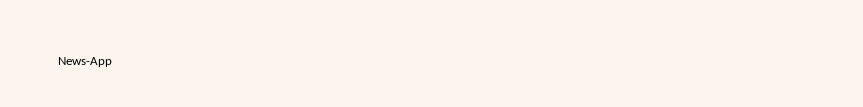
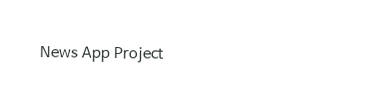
[58,57,112,67] News-App -> [39,45,164,64] News App Project

